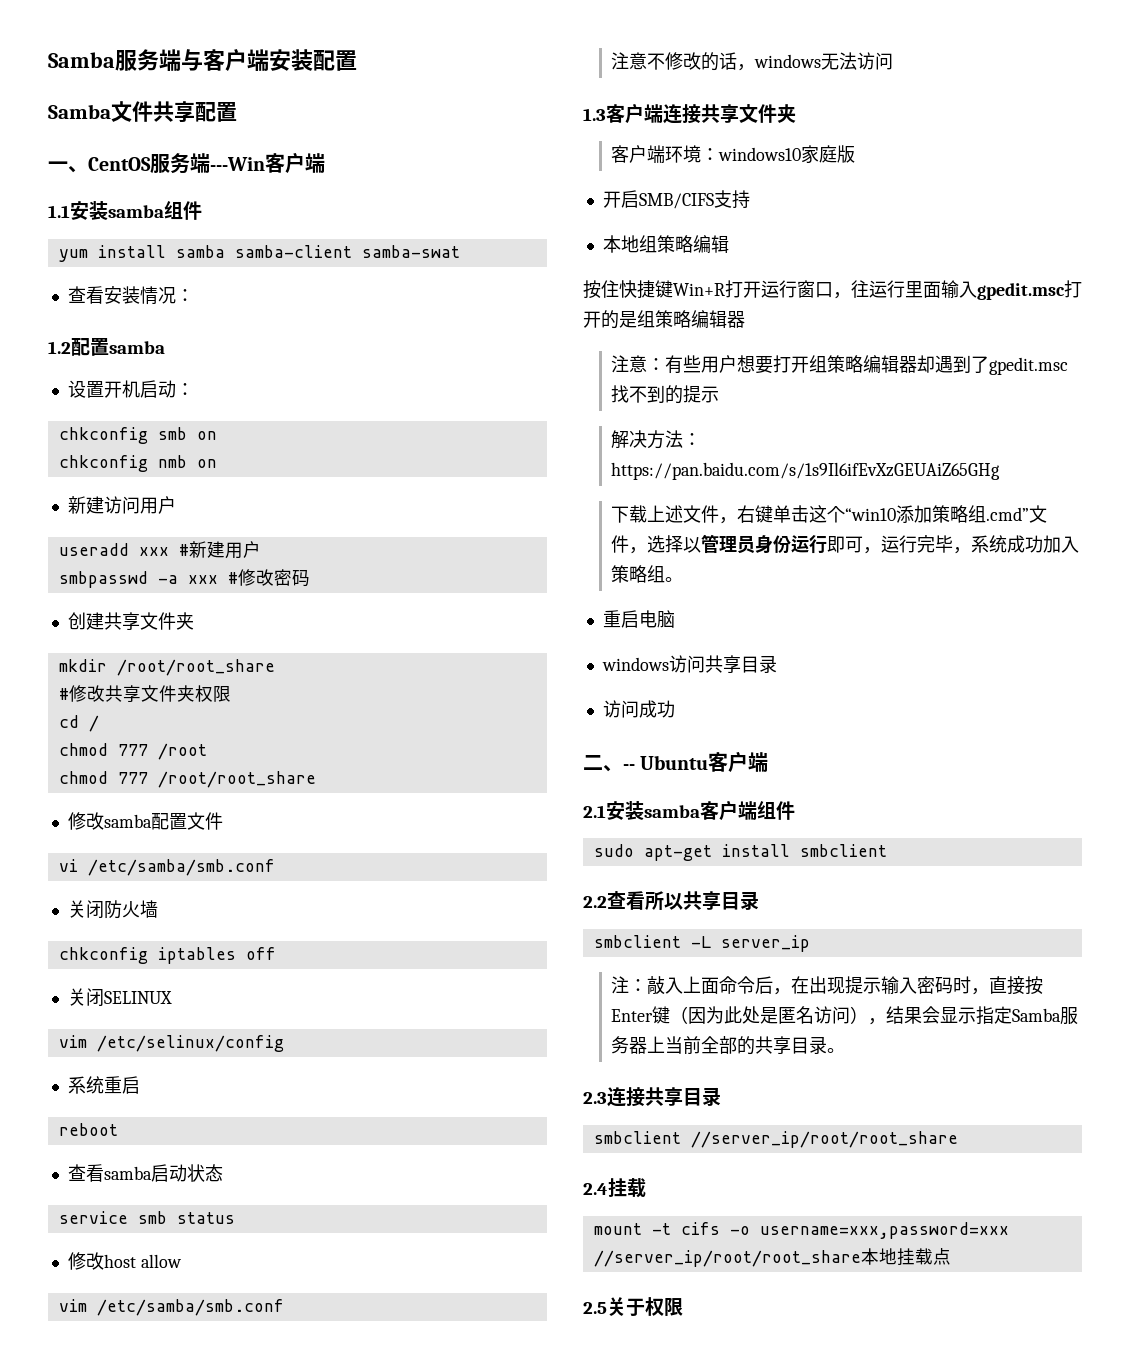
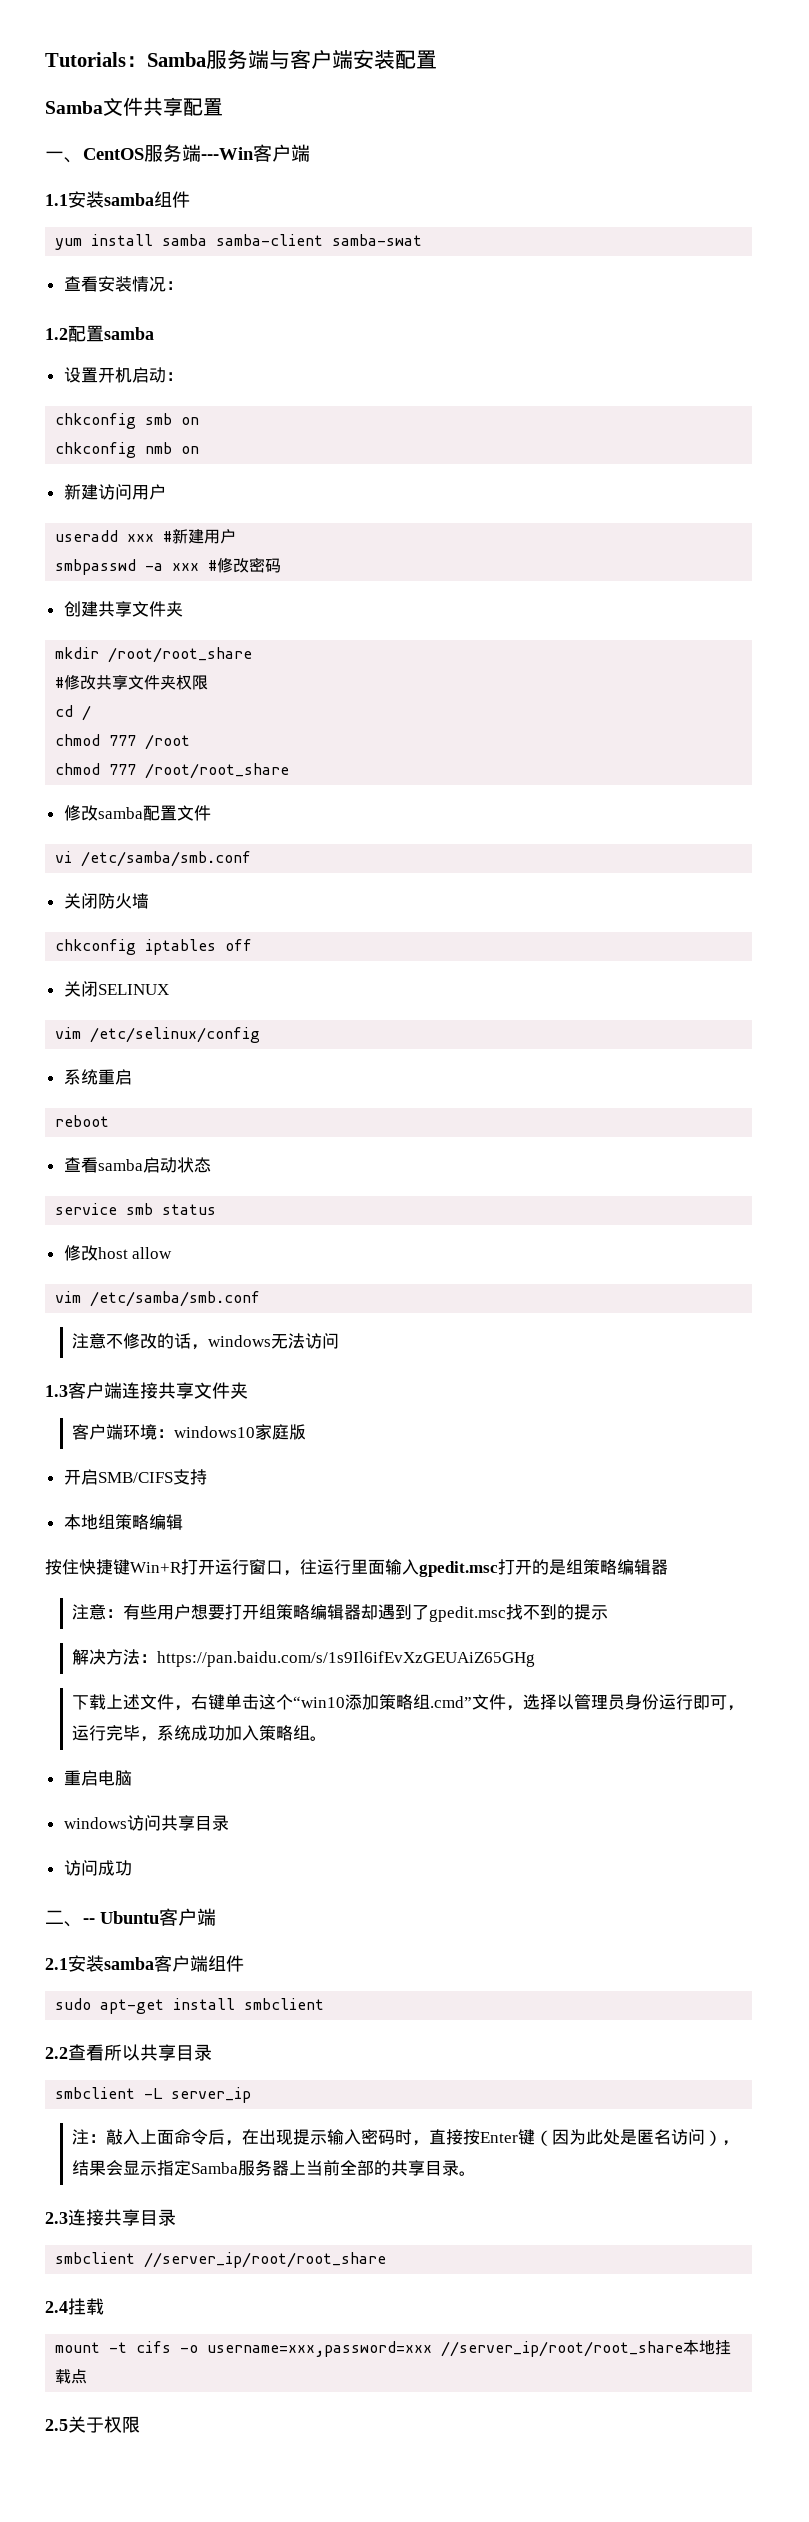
(48, 60) none -> [45,52,147,67] Tutorials：

